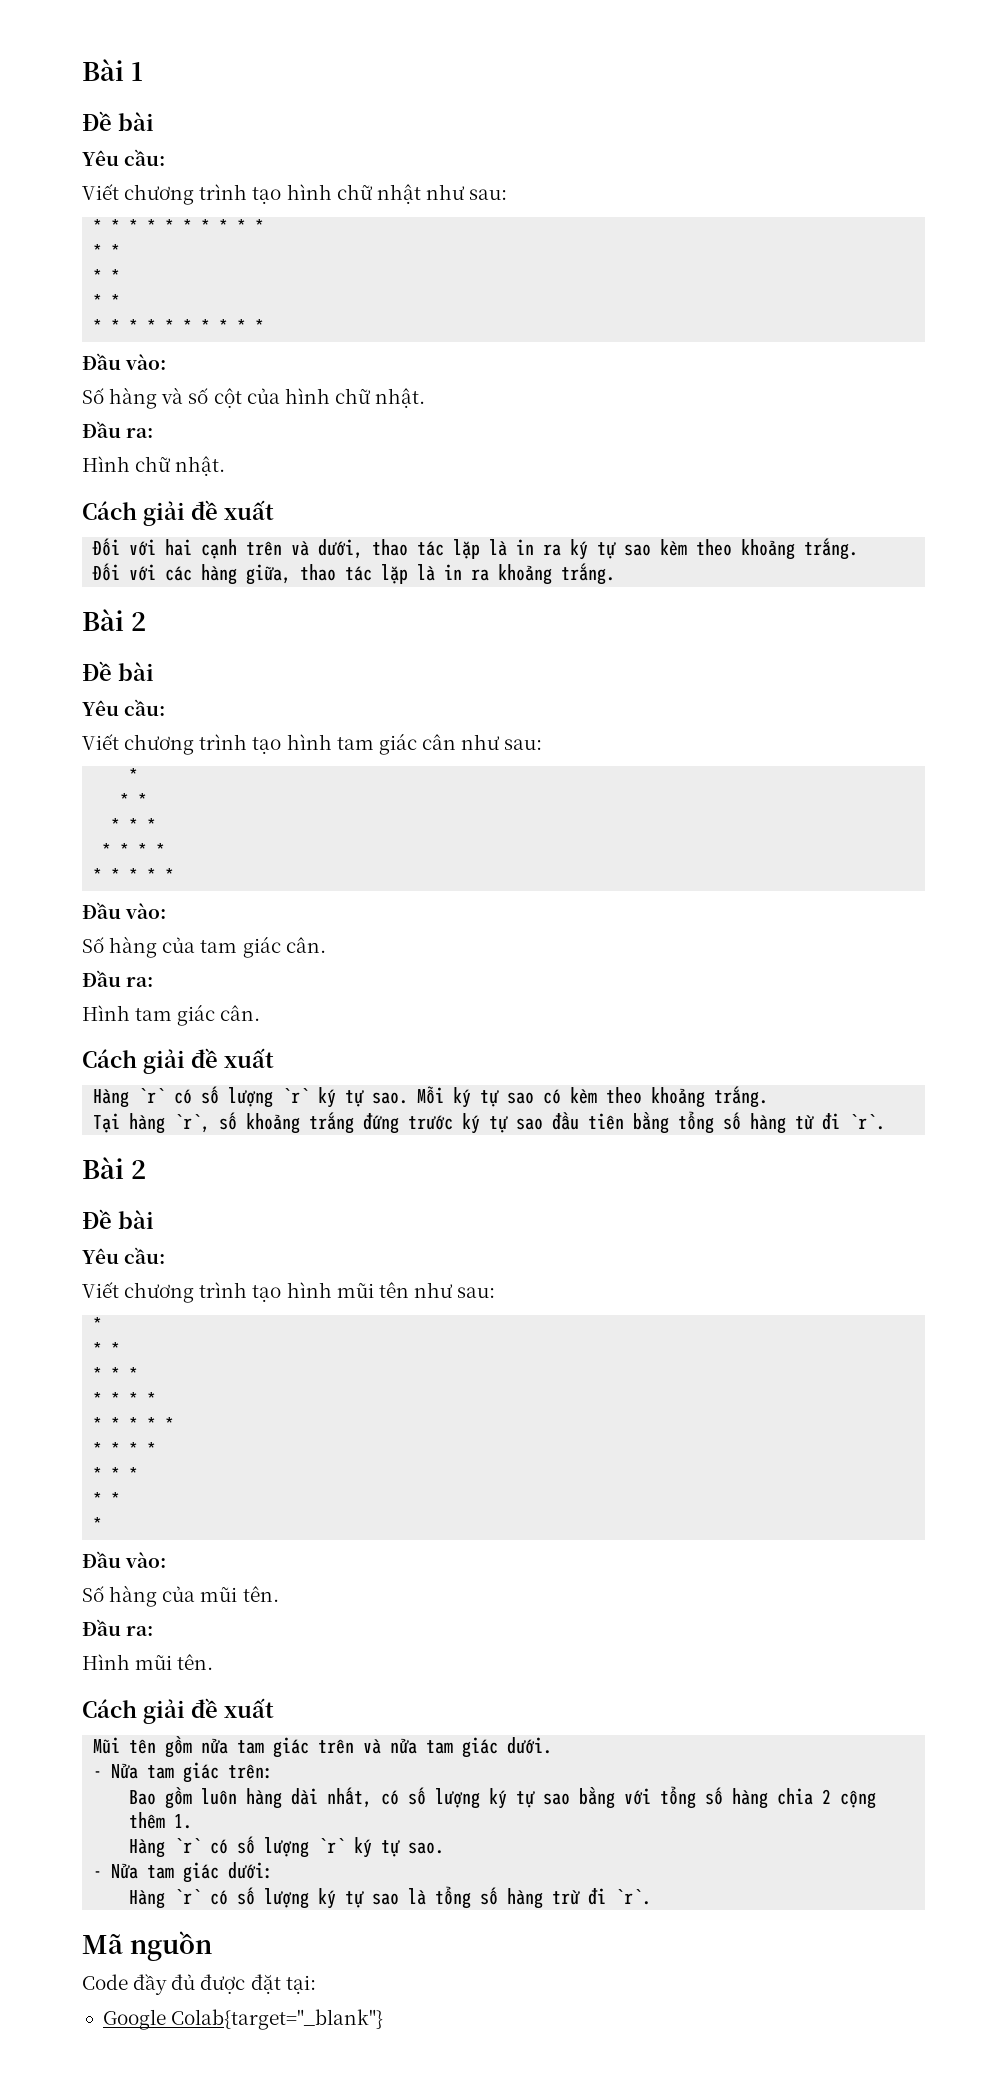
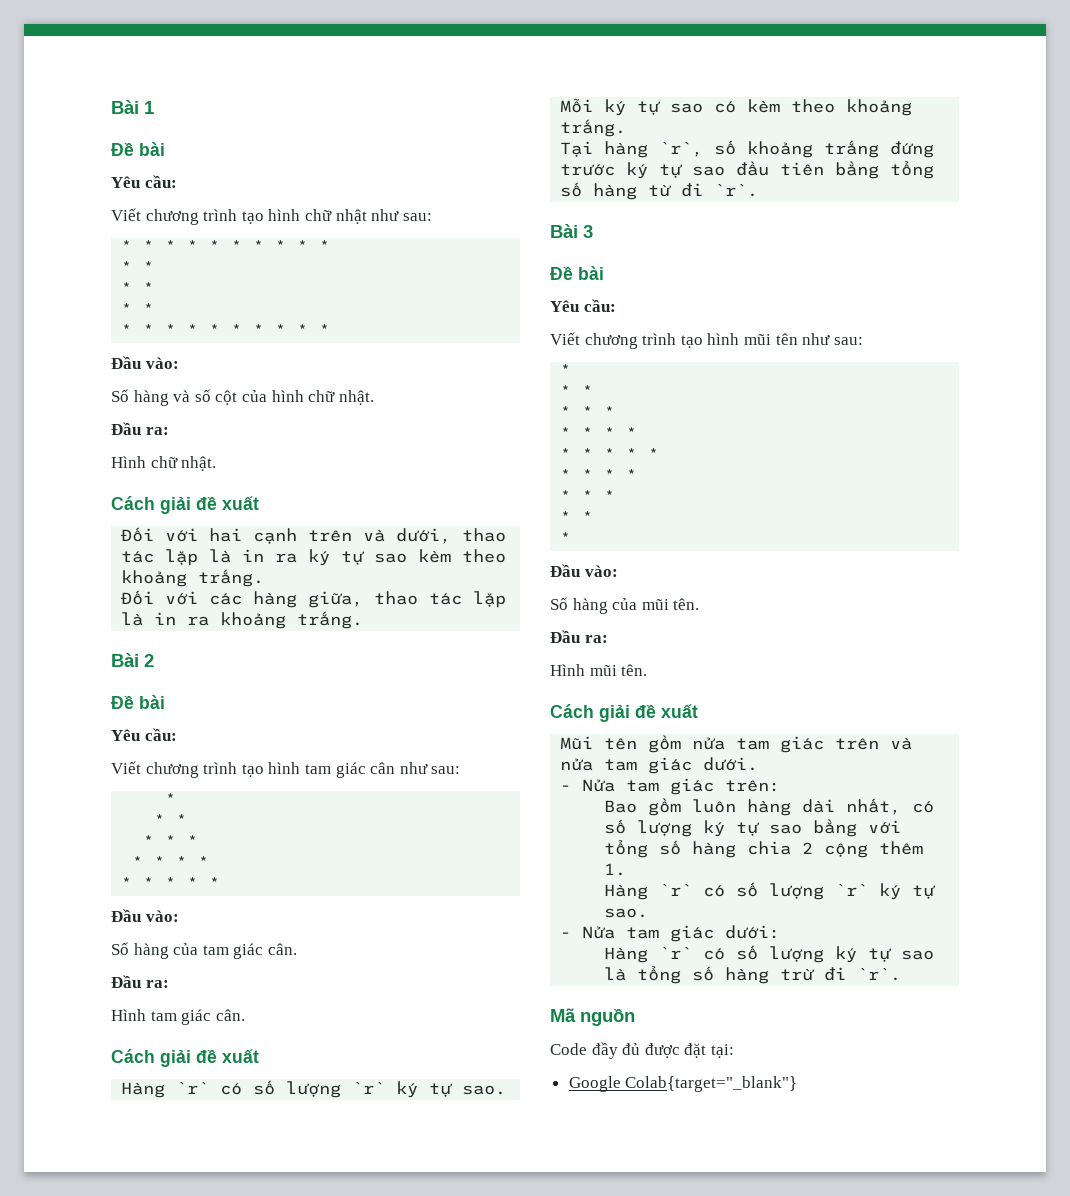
[130,1160,146,1179] 2 -> [583,225,593,238] 3

